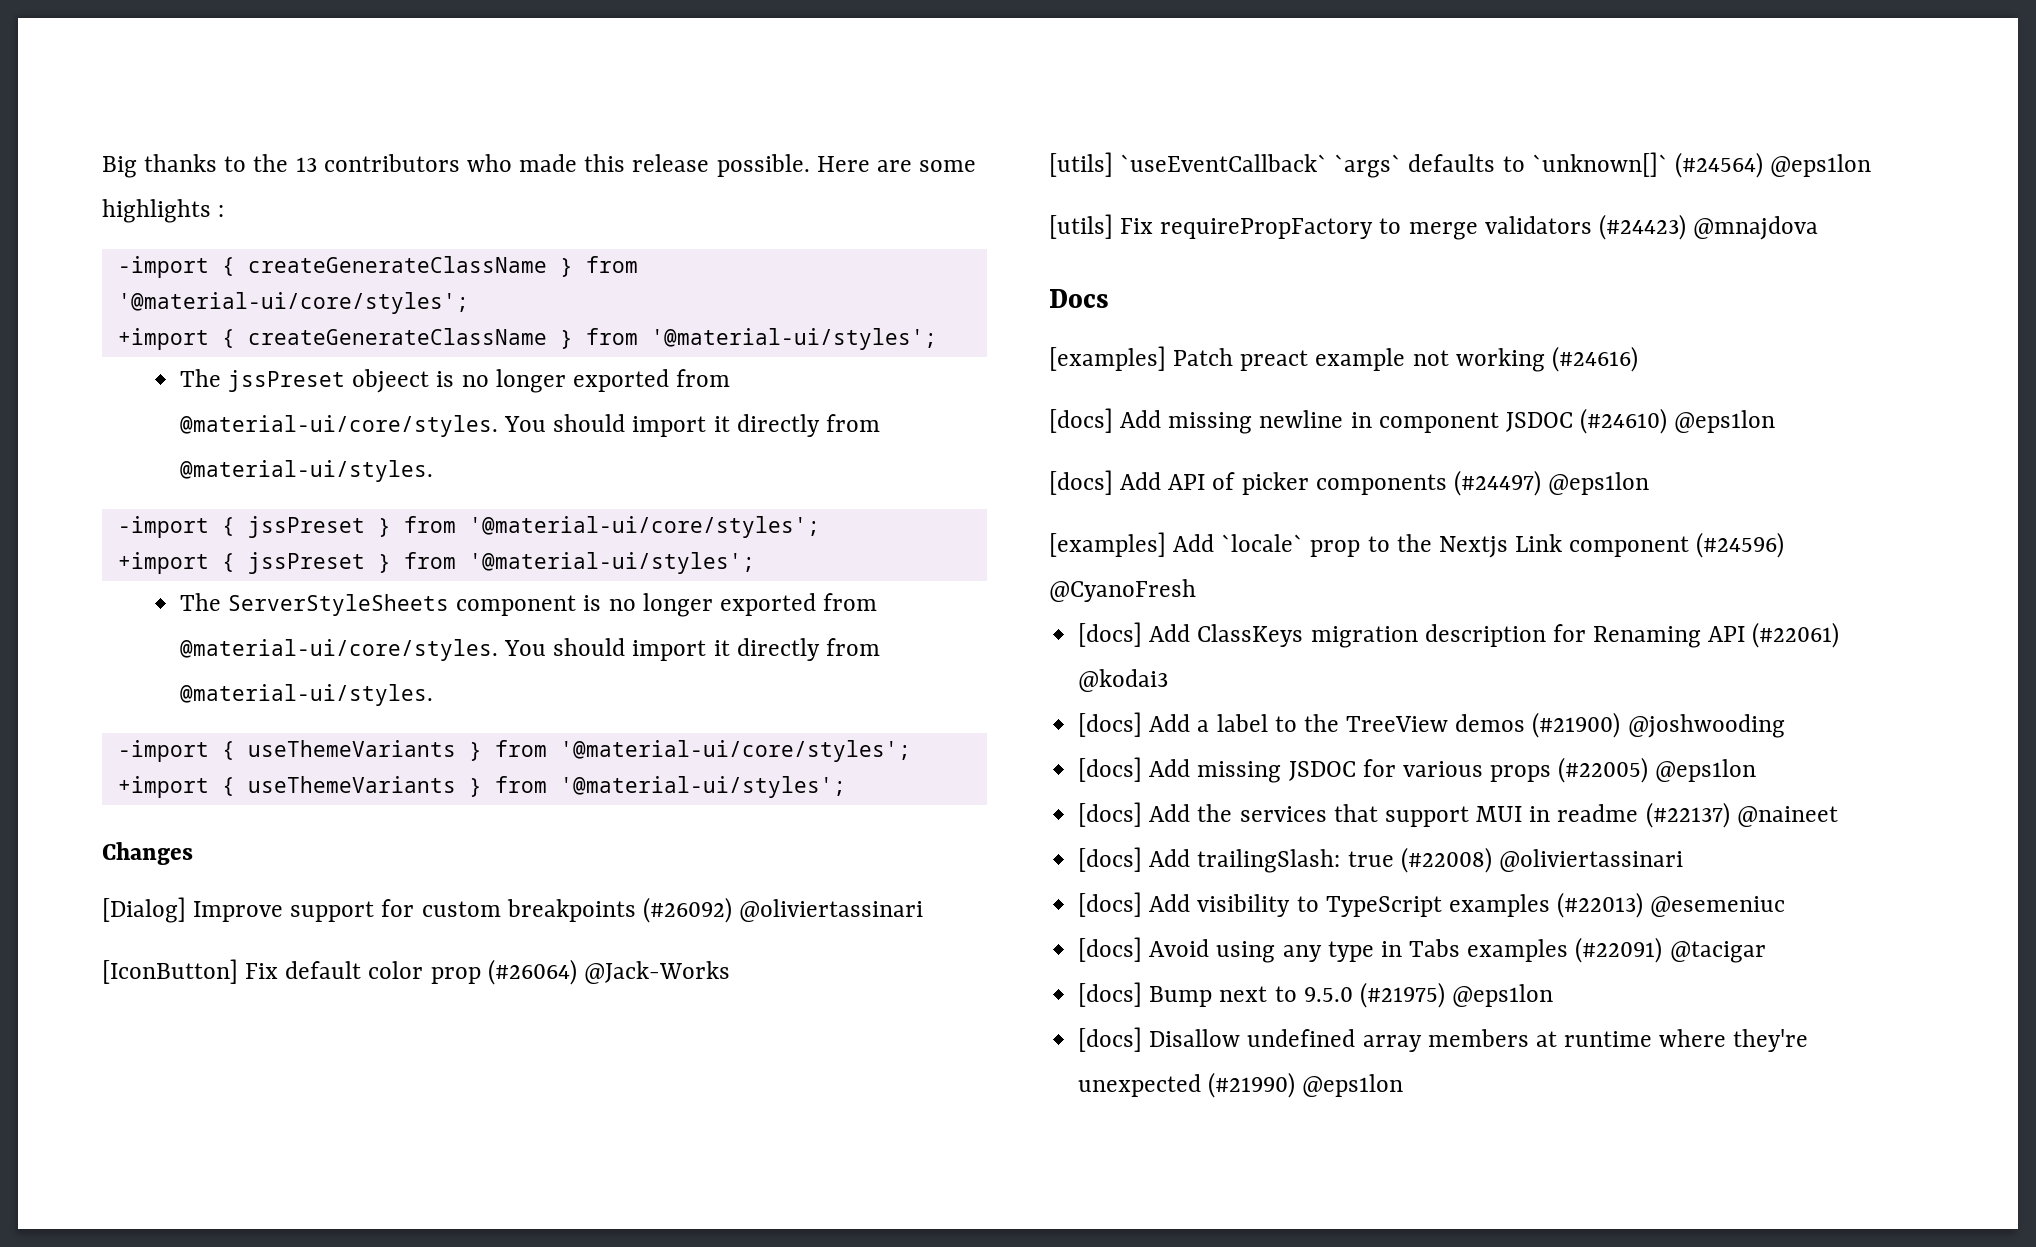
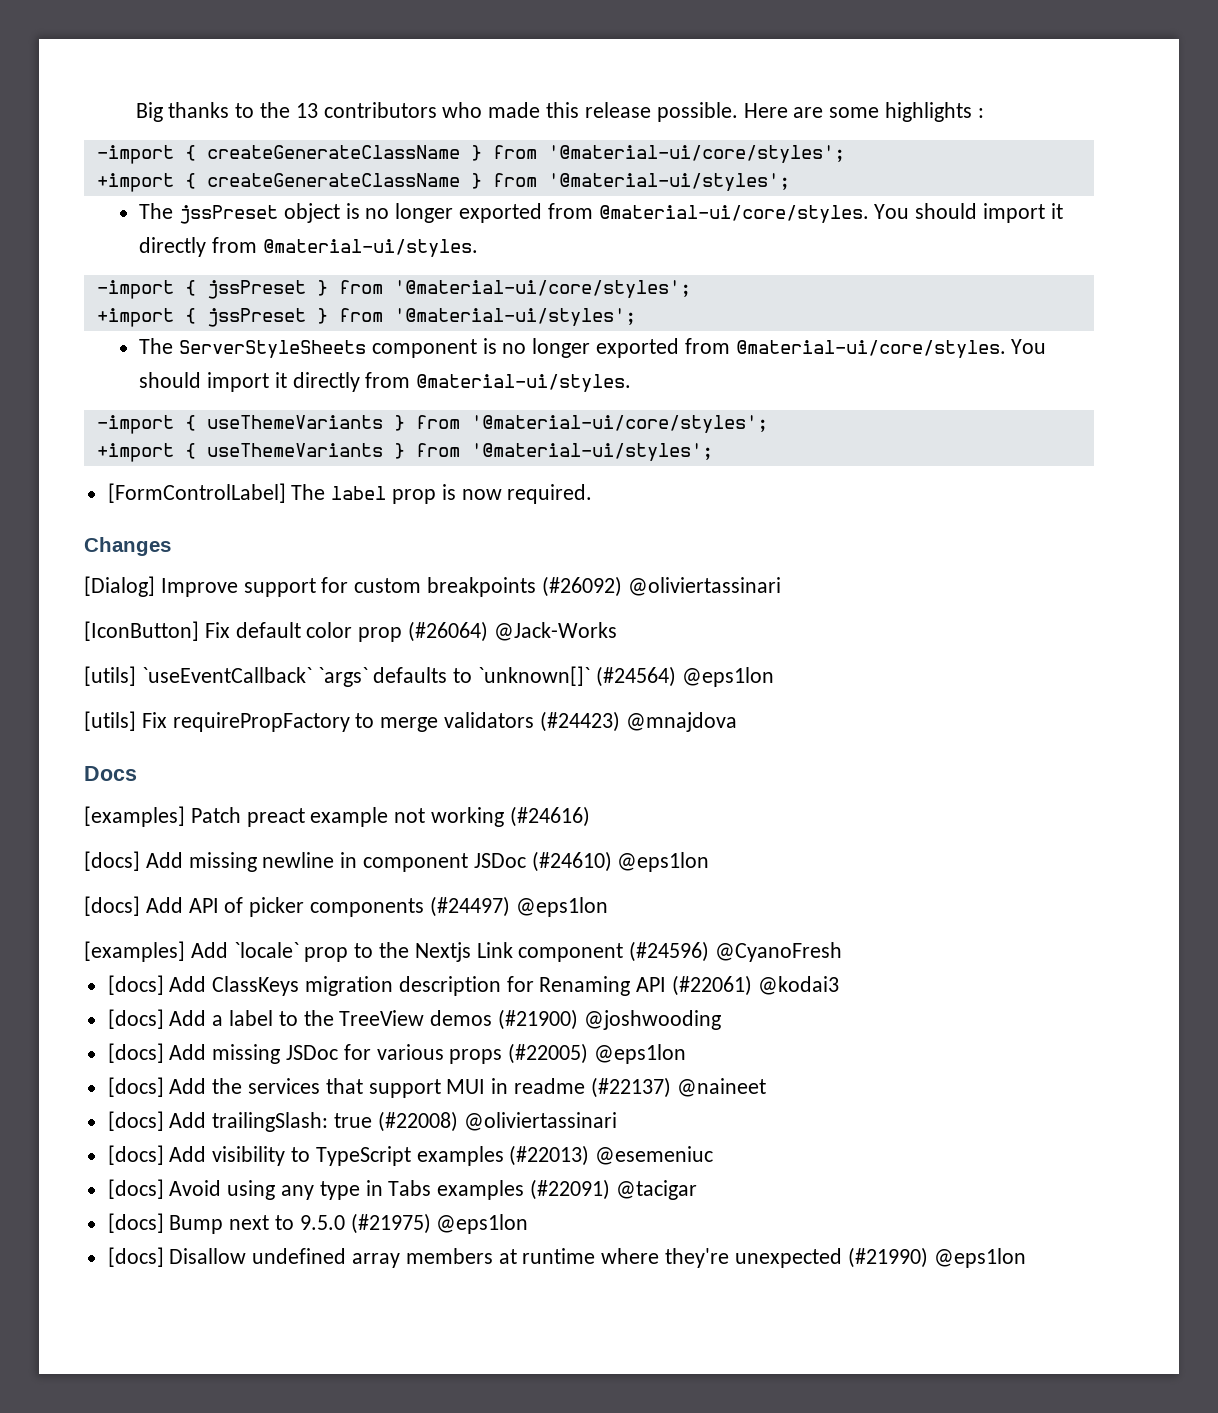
[352,369,430,393] objeect -> [283,203,340,223] object
(846, 787) none -> [107,483,593,504] // [FormControlLabel] The label prop is now required.
[1505,412,1573,432] JSDOC -> [473,853,526,868] JSDoc
[1288,761,1356,781] JSDOC -> [286,1045,339,1060] JSDoc

